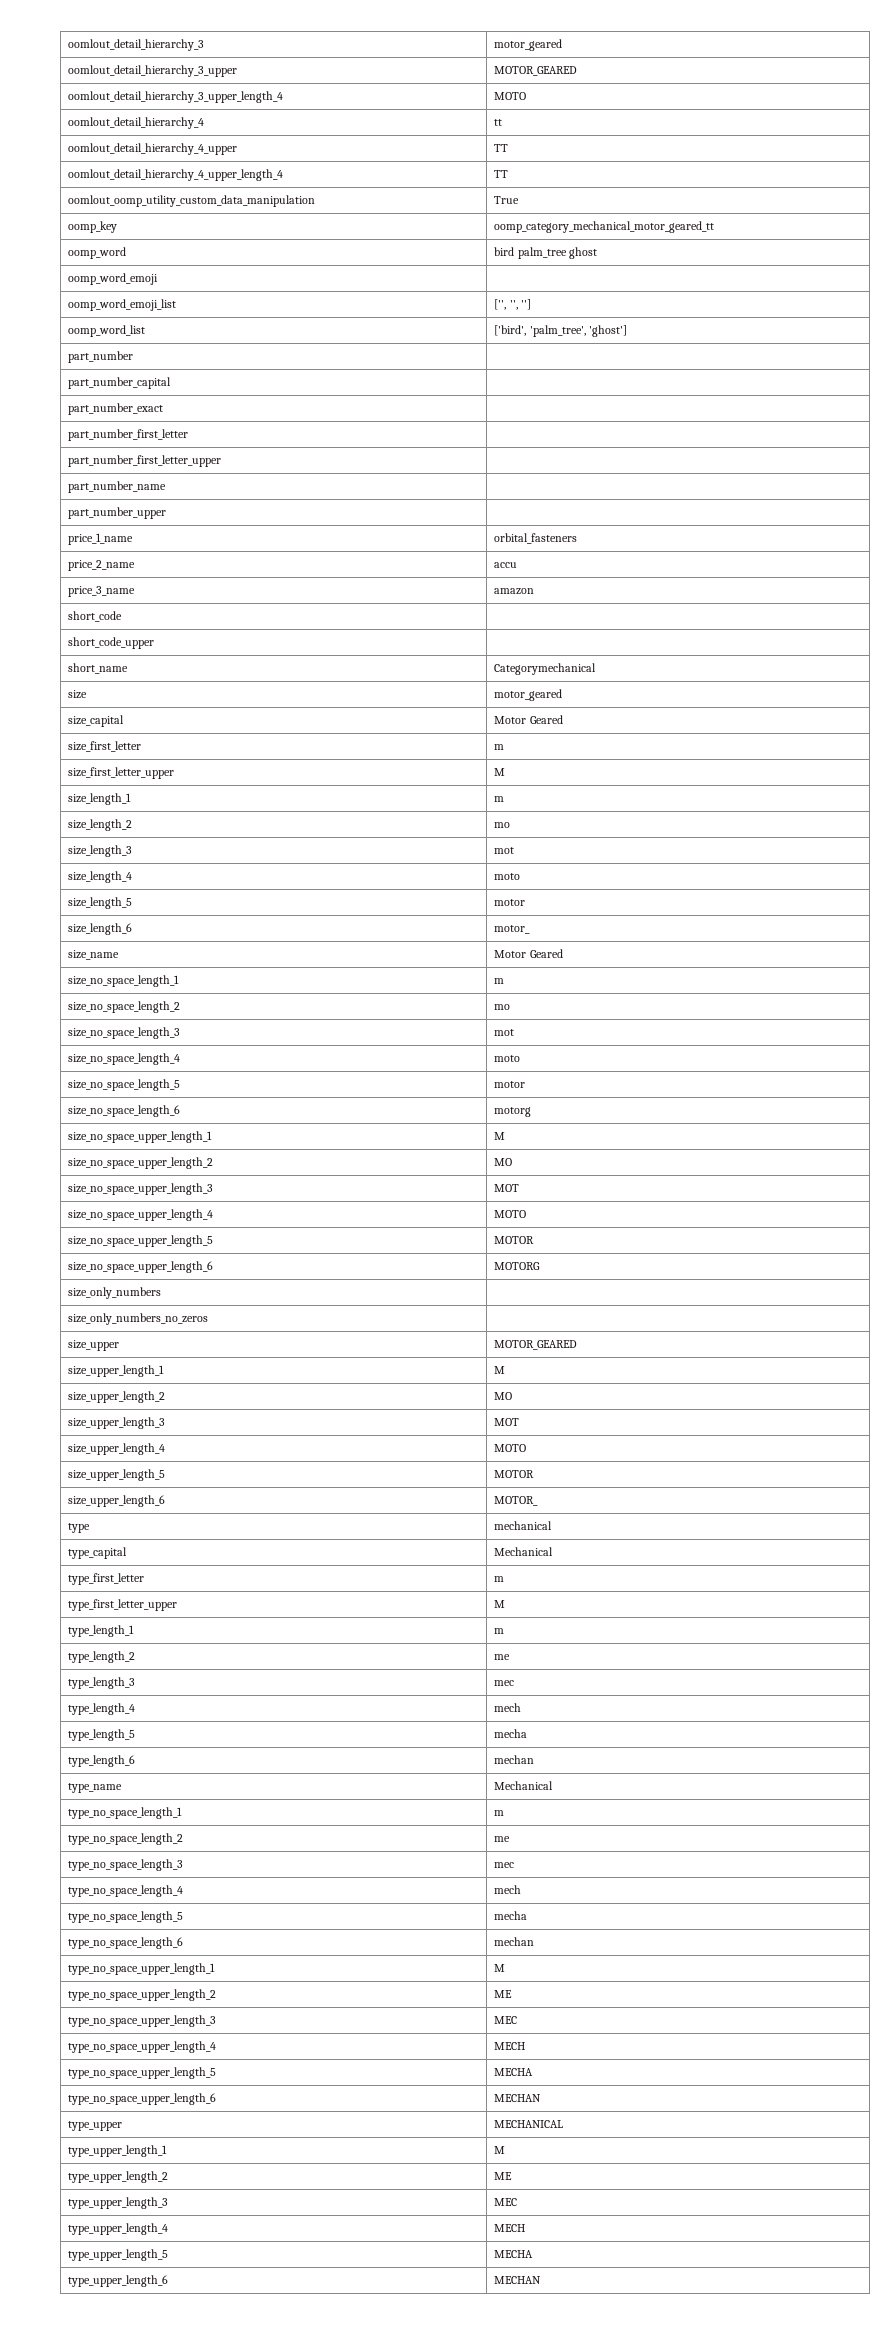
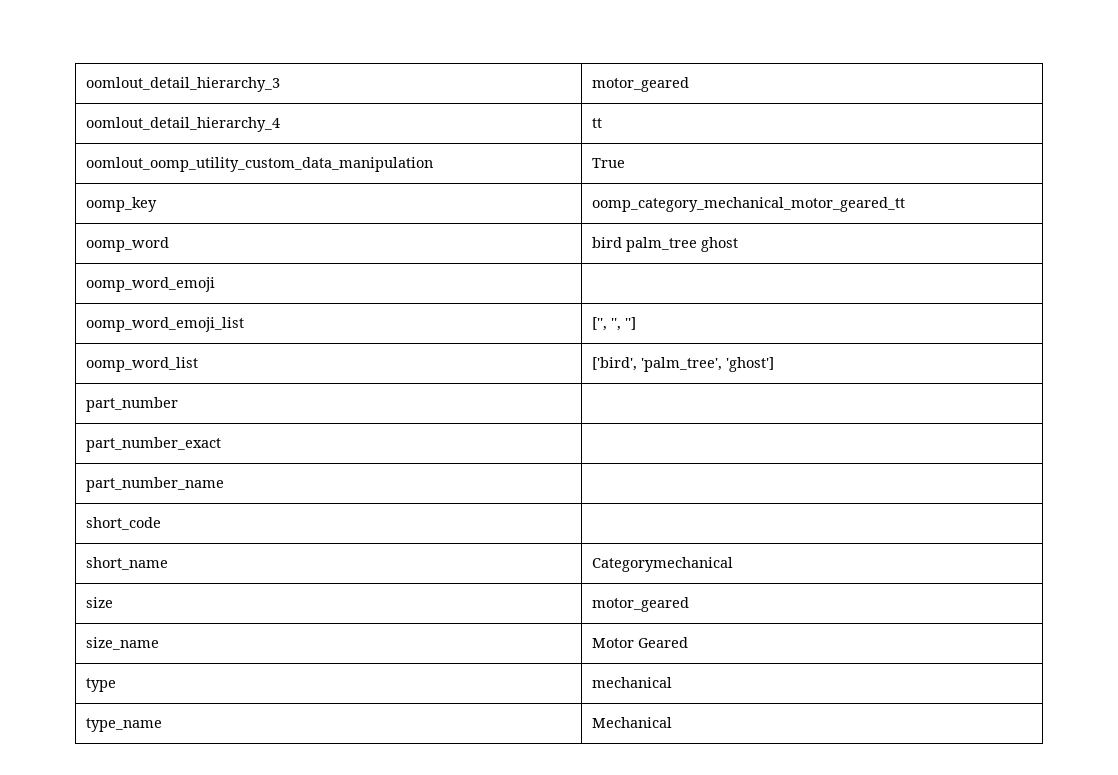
[68,65,238,77] [494,66,578,76] [68,91,284,103] [494,92,527,100] [68,117,205,129] [494,119,503,126] [68,143,238,155] [494,144,509,152] [68,169,284,181] [494,170,509,178] oomlout_detail_hierarchy_3_upper | MOTOR_GEARED // oomlout_detail_hierarchy_3_upper_length_4 | MOTO // oomlout_detail_hierarchy_4 | tt // oomlout_detail_hierarchy_4_upper | TT // oomlout_detail_hierarchy_4_upper_length_4 | TT -> [85,117,280,132] [591,118,602,128] oomlout_detail_hierarchy_4 | tt
[68,377,172,389] // part_number_capital | -> (178, 404) none
[68,429,189,441] [68,455,222,467] // part_number_first_letter | // part_number_first_letter_upper | -> (221, 444) none
[68,507,167,519] [68,533,134,545] [494,533,578,544] [68,560,136,571] [494,562,518,568] [68,586,136,597] [494,588,535,595] // part_number_upper | // price_1_name | orbital_fasteners // price_2_name | accu // price_3_name | amazon -> (224, 484) none
[68,637,155,649] // short_code_upper | -> (161, 523) none
[68,715,125,727] [494,715,563,724] [68,741,142,752] [494,744,505,750] [68,767,175,779] [494,768,506,776] [68,793,132,805] [494,796,505,802] [68,819,133,831] [494,822,511,828] [68,845,133,857] [494,847,515,854] [68,871,133,883] [494,873,521,880] [68,897,133,909] [494,899,526,906] [68,923,133,935] [494,925,531,934] [68,950,120,960] [494,949,563,958] [68,975,180,987] [494,978,505,984] [68,1001,181,1013] [494,1004,511,1010] [68,1027,181,1039] [494,1029,515,1036] [68,1053,181,1065] [494,1055,521,1062] [68,1079,181,1091] [494,1081,526,1088] [68,1105,181,1117] [494,1107,532,1117] [68,1131,213,1143] [494,1132,506,1140] [68,1157,214,1169] [494,1158,513,1166] [68,1183,214,1195] [494,1184,520,1192] [68,1209,214,1221] [494,1210,527,1218] [68,1235,214,1247] [494,1236,535,1244] [68,1261,214,1273] [494,1262,541,1270] [68,1287,162,1299] [68,1313,209,1325] [68,1340,120,1351] [494,1340,578,1350] [68,1365,165,1377] [494,1366,506,1374] [68,1391,166,1403] [494,1392,513,1400] [68,1417,166,1429] [494,1418,520,1426] [68,1443,166,1455] [494,1444,527,1452] [68,1469,166,1481] [494,1470,535,1478] [68,1495,166,1507] [494,1496,539,1506] [68,1523,91,1533] [494,1521,553,1530] [68,1547,128,1559] [494,1547,554,1556] [68,1573,145,1585] [494,1576,505,1582] [68,1599,178,1611] [494,1600,506,1608] [68,1625,135,1637] [494,1628,505,1634] [68,1651,136,1663] [494,1654,511,1660] [68,1677,136,1689] [494,1680,515,1686] [68,1703,136,1715] [494,1703,522,1712] [68,1729,136,1741] [494,1729,528,1738] [68,1755,136,1767] [494,1755,535,1764] [68,1783,123,1793] [494,1781,554,1790] [68,1807,183,1819] [494,1810,505,1816] [68,1833,184,1845] [494,1836,511,1842] [68,1859,184,1871] [494,1862,515,1868] [68,1885,184,1897] [494,1885,522,1894] [68,1911,184,1923] [494,1911,528,1920] [68,1937,184,1949] [494,1937,535,1946] [68,1963,216,1975] [494,1964,506,1972] [68,1989,217,2001] [494,1990,513,1998] [68,2015,217,2027] [494,2016,518,2024] [68,2041,217,2053] [494,2042,526,2050] [68,2067,217,2079] [494,2068,534,2076] [68,2093,217,2105] [494,2094,542,2102] [68,2121,123,2131] [494,2120,564,2128] [68,2145,168,2157] [494,2146,506,2154] [68,2171,169,2183] [494,2172,513,2180] [68,2197,169,2209] [494,2198,518,2206] [68,2223,169,2235] [494,2224,526,2232] [68,2249,169,2261] [494,2250,534,2258] [68,2275,169,2287] [494,2276,542,2284] size_capital | Motor Geared // size_first_letter | m // size_first_letter_upper | M // size_length_1 | m // size_length_2 | mo // size_length_3 | mot // size_length_4 | moto // size_length_5 | motor // size_length_6 | motor_ // size_name | Motor Geared // size_no_space_length_1 | m // size_no_space_length_2 | mo // size_no_space_length_3 | mot // size_no_space_length_4 | moto // size_no_space_length_5 | motor // size_no_space_length_6 | motorg // size_no_space_upper_length_1 | M // size_no_space_upper_length_2 | MO // size_no_space_upper_length_3 | MOT // size_no_space_upper_length_4 | MOTO // size_no_space_upper_length_5 | MOTOR // size_no_space_upper_length_6 | MOTORG // size_only_numbers | // size_only_numbers_no_zeros | // size_upper | MOTOR_GEARED // size_upper_length_1 | M // size_upper_length_2 | MO // size_upper_length_3 | MOT // size_upper_length_4 | MOTO // size_upper_length_5 | MOTOR // size_upper_length_6 | MOTOR_ // type | mechanical // type_capital | Mechanical // type_first_letter | m // type_first_letter_upper | M // type_length_1 | m // type_length_2 | me // type_length_3 | mec // type_length_4 | mech // type_length_5 | mecha // type_length_6 | mechan // type_name | Mechanical // type_no_space_length_1 | m // type_no_space_length_2 | me // type_no_space_length_3 | mec // type_no_space_length_4 | mech // type_no_space_length_5 | mecha // type_no_space_length_6 | mechan // type_no_space_upper_length_1 | M // type_no_space_upper_length_2 | ME // type_no_space_upper_length_3 | MEC // type_no_space_upper_length_4 | MECH // type_no_space_upper_length_5 | MECHA // type_no_space_upper_length_6 | MECHAN // type_upper | MECHANICAL // type_upper_length_1 | M // type_upper_length_2 | ME // type_upper_length_3 | MEC // type_upper_length_4 | MECH // type_upper_length_5 | MECHA // type_upper_length_6 | MECHAN -> [85,637,159,650] [591,637,688,648] [85,678,116,692] [591,677,672,688] [85,718,162,732] [591,717,672,728] size_name | Motor Geared // type | mechanical // type_name | Mechanical

